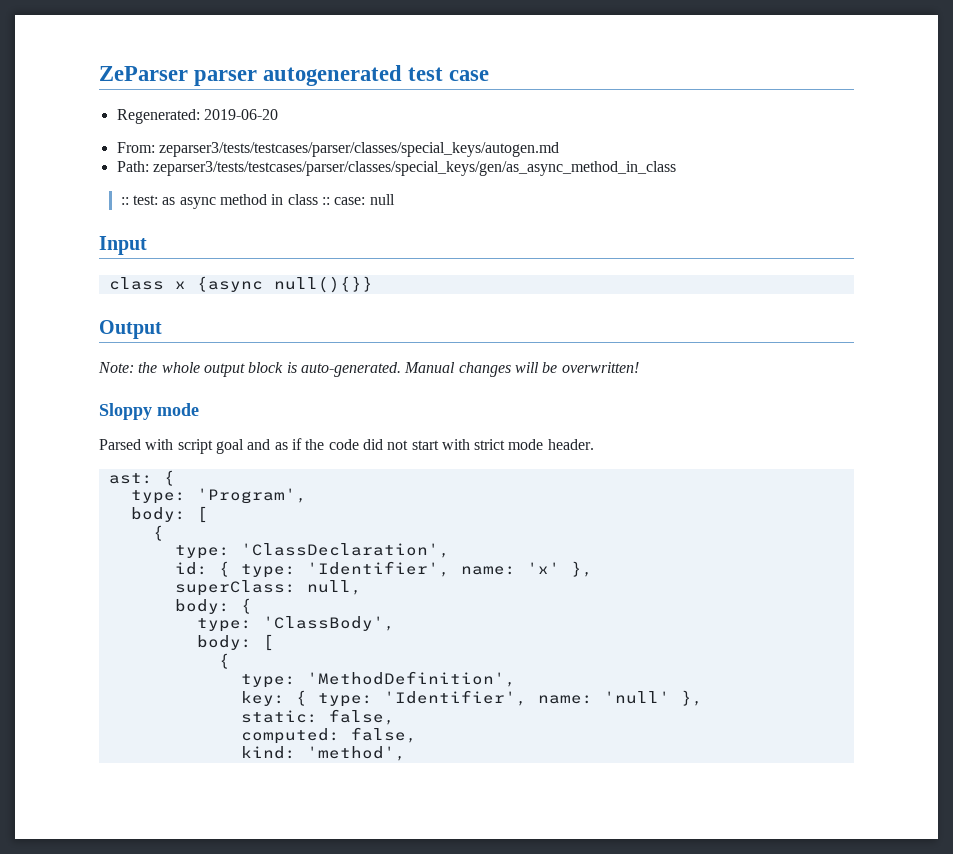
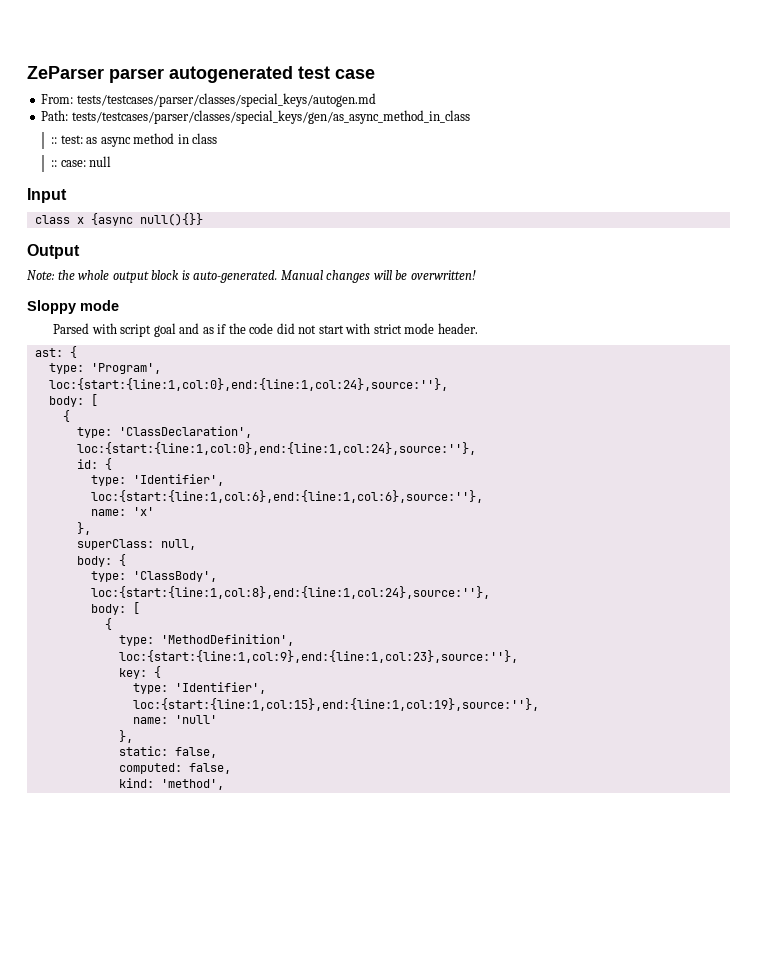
[116,109,278,124] // Regenerated: 2019-06-20 -> (375, 74) none
[158,142,559,157] zeparser3/tests/testcases/parser/classes/special_keys/autogen.md -> [76,93,376,107] tests/testcases/parser/classes/special_keys/autogen.md
[152,161,676,176] zeparser3/tests/testcases/parser/classes/special_keys/gen/as_async_method_in_class -> [71,110,470,124] tests/testcases/parser/classes/special_keys/gen/as_async_method_in_class
(318, 199) none -> (218, 138) //
(307, 496) none -> [48,378,448,391] // loc:{start:{line:1,col:0},end:{line:1,col:24},source:''},
(450, 550) none -> [76,442,476,455] // loc:{start:{line:1,col:0},end:{line:1,col:24},source:''},
[240,561,450,578] type: 'Identifier', -> [90,474,224,486] [90,490,483,503] // type: 'Identifier', // loc:{start:{line:1,col:6},end:{line:1,col:6},source:''}, //
(560, 568) none -> (154, 511) //
(395, 623) none -> [90,586,490,599] // loc:{start:{line:1,col:8},end:{line:1,col:24},source:''},
(516, 679) none -> [118,650,518,663] // loc:{start:{line:1,col:9},end:{line:1,col:23},source:''},
[317,690,527,707] type: 'Identifier', -> [132,682,266,694] [132,698,539,711] // type: 'Identifier', // loc:{start:{line:1,col:15},end:{line:1,col:19},source:''}, //
(670, 697) none -> (217, 719) //

